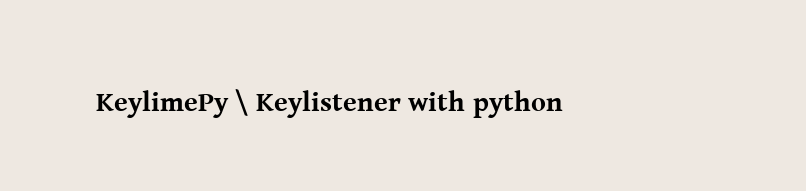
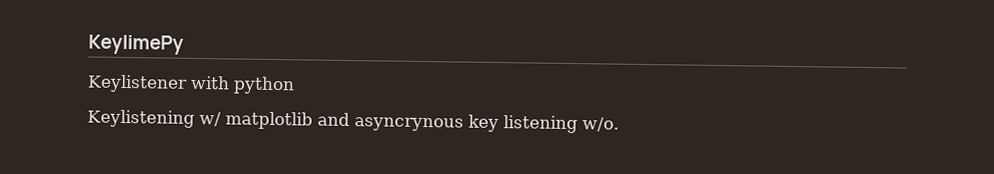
[235,89,249,116] \ -> (184, 44) //
(563, 104) none -> [87,109,619,134] // Keylistening w/ matplotlib and asyncrynous key listening w/o.

